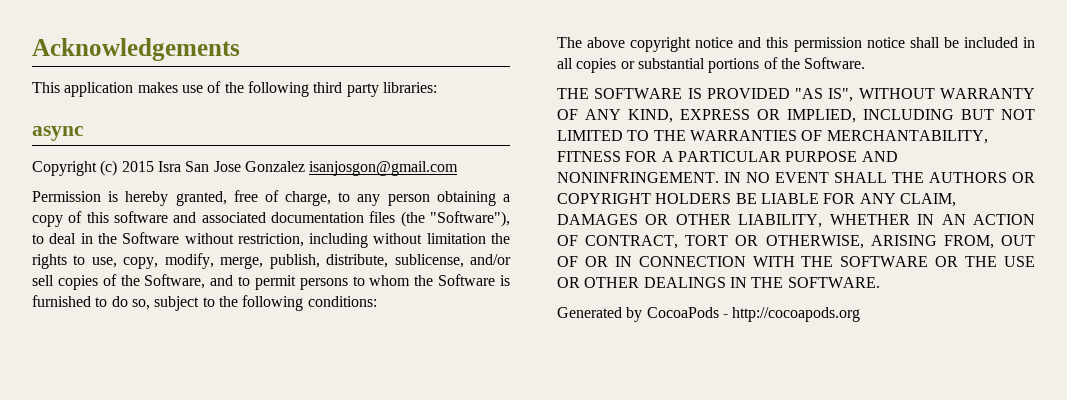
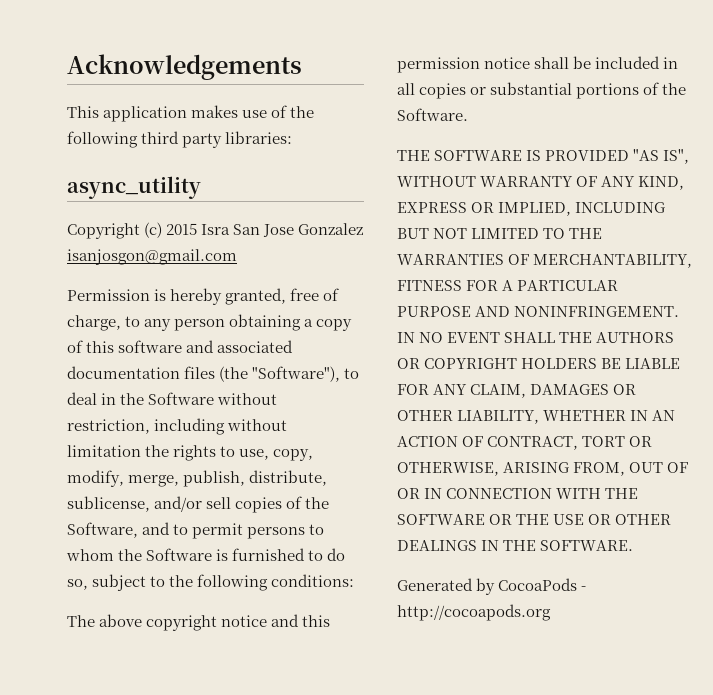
[32,126,84,141] async -> [67,176,201,199] async_utility

